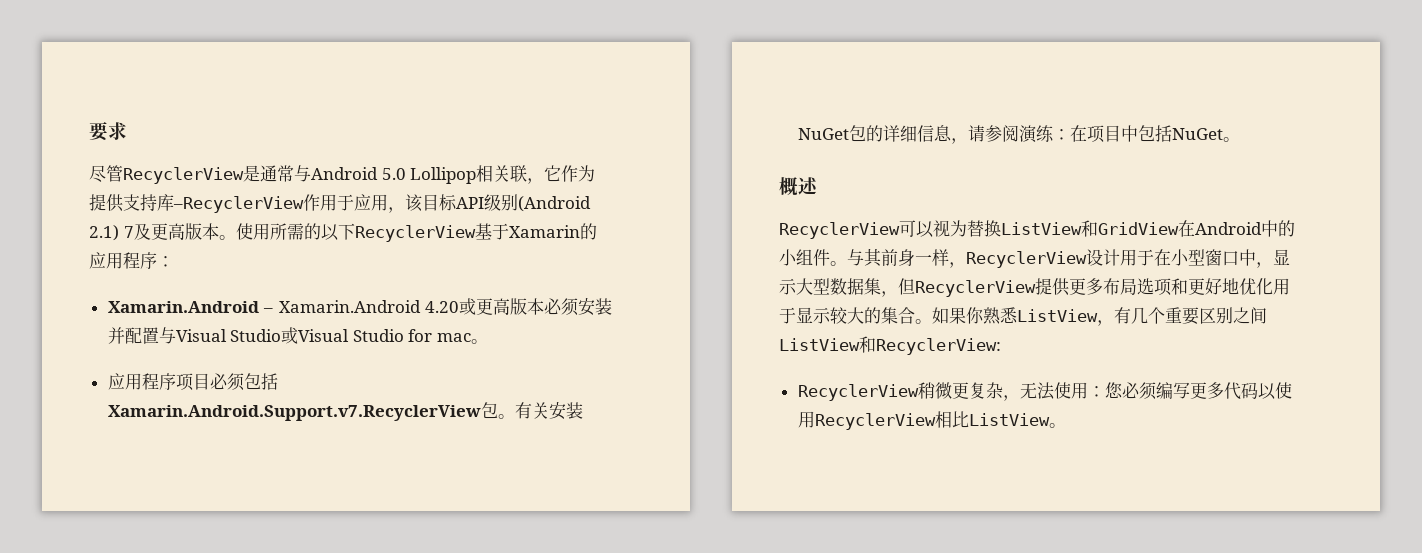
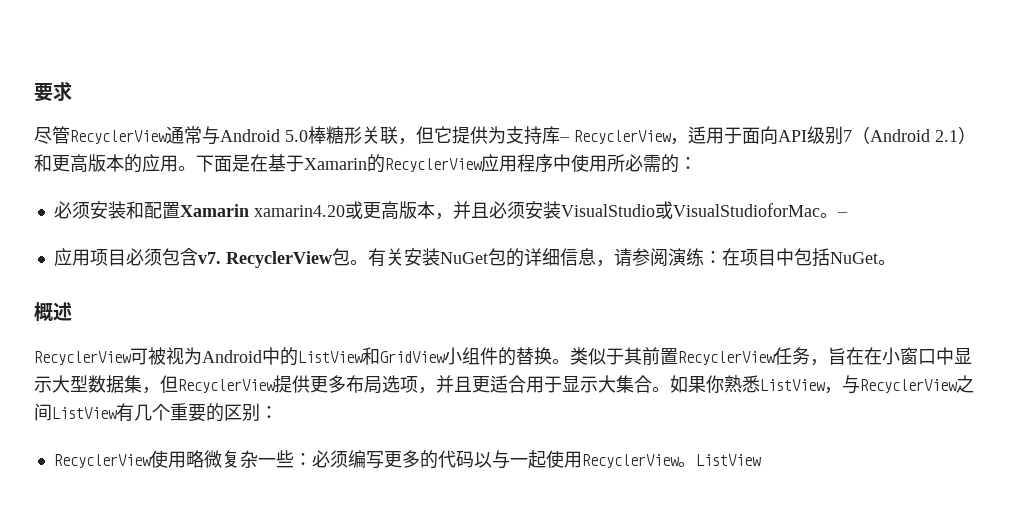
[243,165,260,182] 是 -> (167, 137) none
[410,165,596,184] [89,194,591,213] [89,223,476,242] Lollipop相关联，它作为提供支持库–RecyclerView作用于应用，该目标API级别(Android 2.1) 7及更高版本。使用所需的以下RecyclerView -> [308,126,976,145] [34,154,268,173] 棒糖形关联，但它提供为支持库– RecyclerView，适用于面向API级别7（Android 2.1）和更高版本的应用。下面是在
[89,252,174,269] [107,300,459,313] 应用程序： // Xamarin.Android – Xamarin.Android 4.20 -> [385,154,697,173] [53,201,345,219] RecyclerView应用程序中使用所必需的： // 必须安装和配置Xamarin xamarin4.20
[544,298,612,316] [107,327,489,344] [107,373,176,390] 必须安装并配置与Visual Studio或Visual Studio for mac。 // 应用程序 -> [434,201,848,220] [53,248,90,266] ，并且必须安装VisualStudio或VisualStudioforMac。– // 应用
[260,373,278,390] [107,405,481,421] 括Xamarin.Android.Support.v7.RecyclerView -> [179,248,332,268] 含v7. RecyclerView
[916,220,1295,238] [779,248,1273,268] 以视为替换ListView和GridView在Android中的小组件。与其前身一样，RecyclerView设计用于在小型窗口中， -> [148,347,954,366] 被视为Android中的ListView和GridView小组件的替换。类似于其前置RecyclerView任务，旨在在小窗口中
[1171,278,1273,295] 和更好地优化 -> [418,375,526,394] ，并且更适合
[830,307,881,324] 较大的 -> [598,375,616,393] 大
[1114,307,1267,325] [779,336,1001,355] [797,382,1292,401] [797,411,1066,430] 有几个重要区别之间ListView和RecyclerView: // RecyclerView稍微更复杂，无法使用：您必须编写更多代码以使用RecyclerView相比ListView。 -> [842,375,974,394] [34,403,278,422] [53,450,761,469] 与RecyclerView之间ListView有几个重要的区别： // RecyclerView使用略微复杂一些：必须编写更多的代码以与一起使用RecyclerView。ListView

